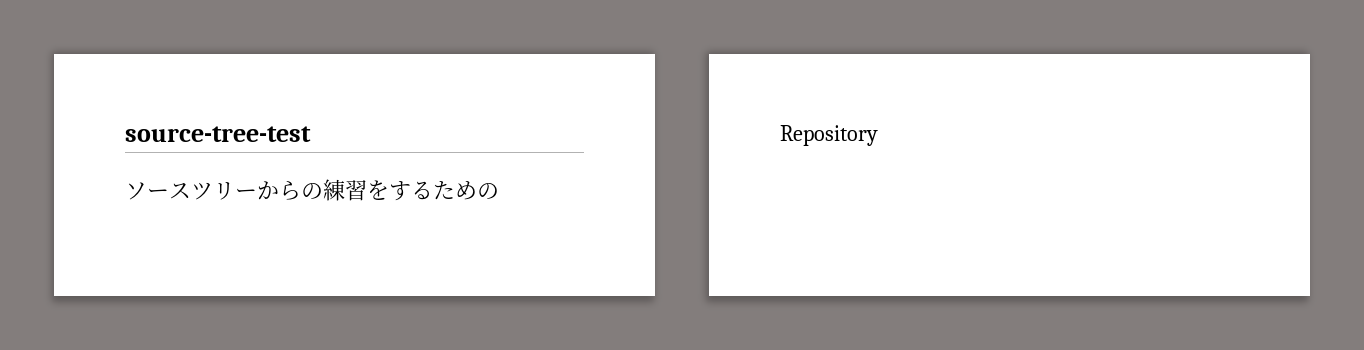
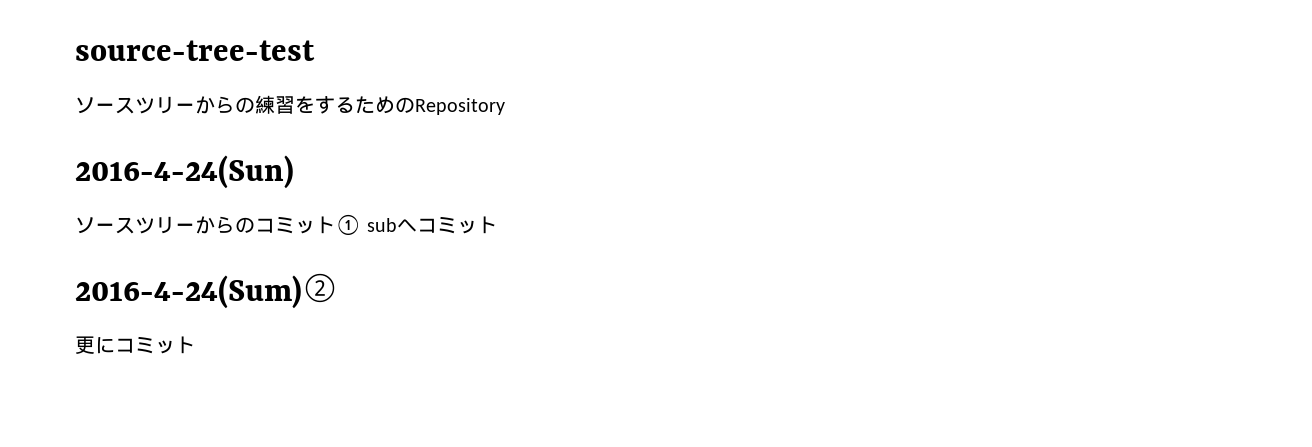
(878, 135) none -> [75,155,294,189] [75,214,498,235] [75,273,338,309] [75,336,195,354] // 2016-4-24(Sun) // ソースツリーからのコミット① subへコミット // 2016-4-24(Sum)② // 更にコミット

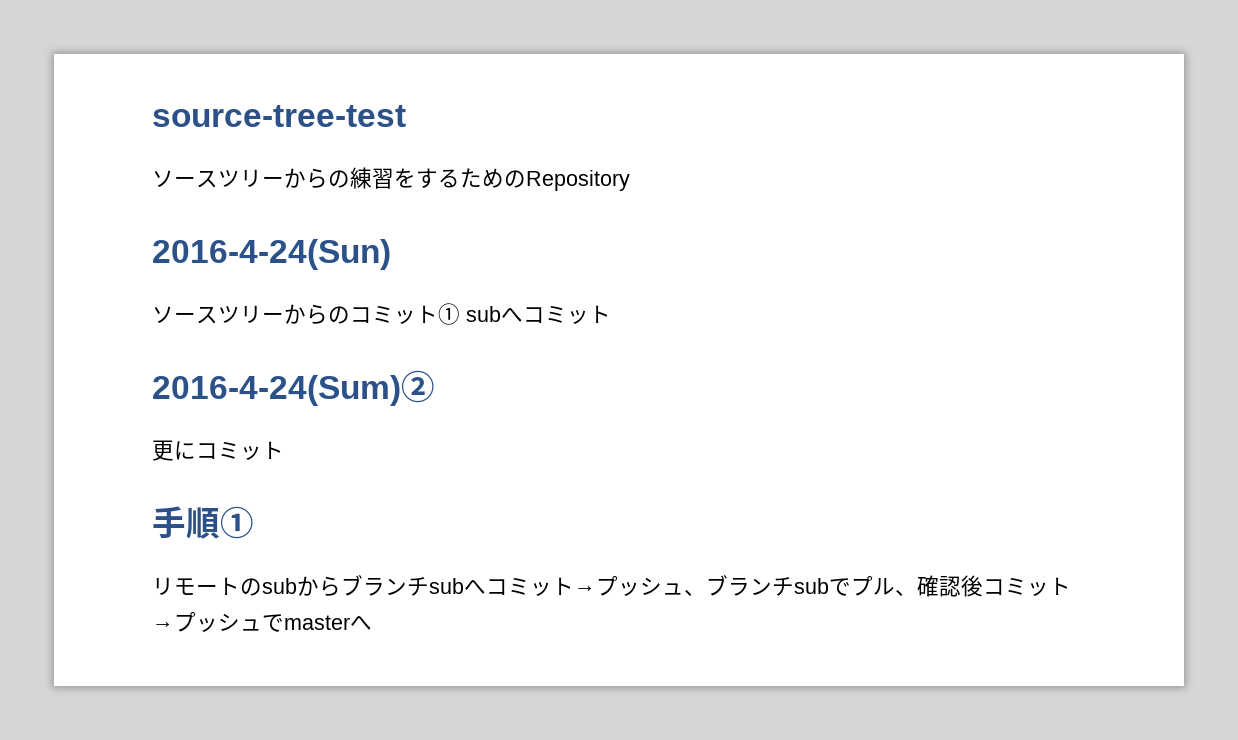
(195, 345) none -> [152,506,254,539] [152,575,1071,597] [152,612,372,632] // 手順① // リモートのsubからブランチsubへコミット→プッシュ、ブランチsubでプル、確認後コミット→プッシュでmasterへ

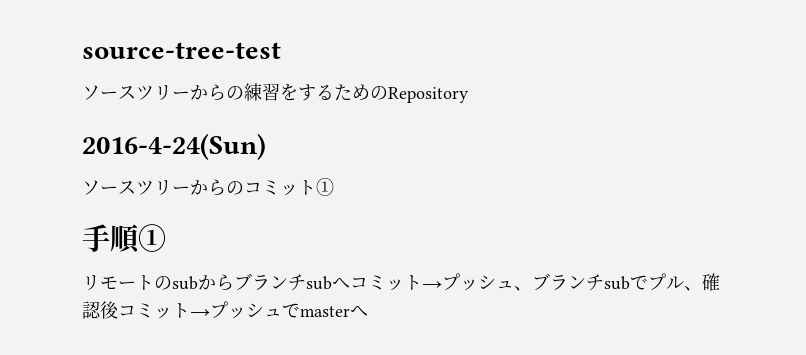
[466,305,611,324] [152,370,435,406] [152,440,284,461] subへコミット // 2016-4-24(Sum)② // 更にコミット -> (334, 187) none

